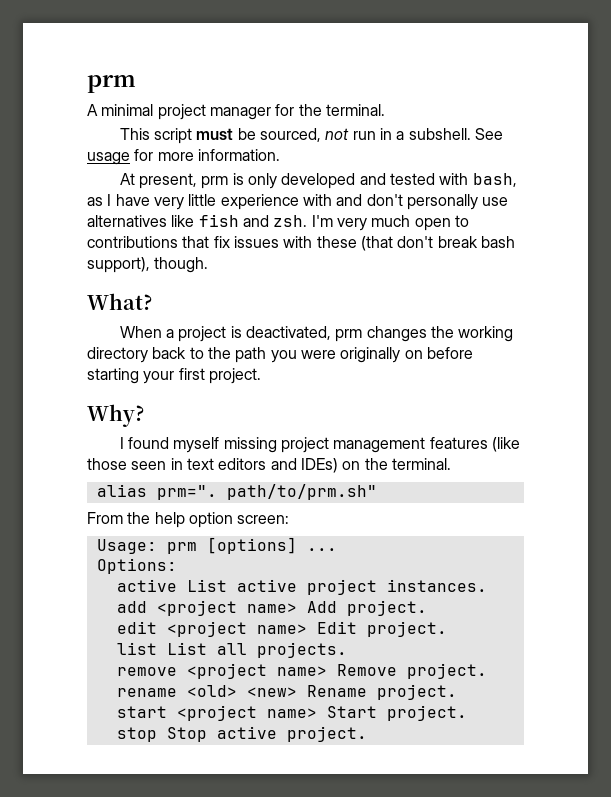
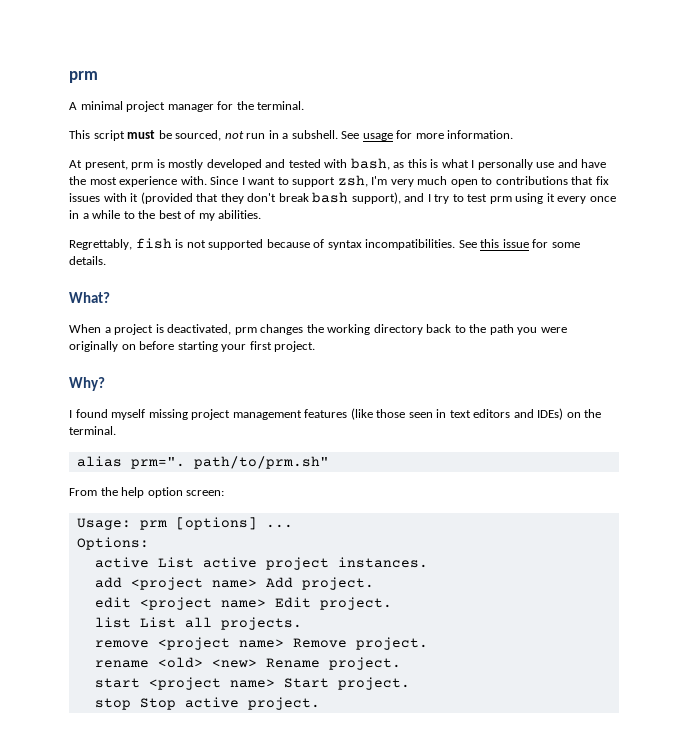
[248,173,278,189] only -> [168,159,204,170] mostly
[107,194,509,210] [87,214,308,227] I have very little experience with and don't personally use alternatives like fish and zsh. -> [407,159,607,170] [69,175,368,187] this is what I personally use and have the most experience with. Since I want to support zsh,
[316,236,515,251] [87,257,209,273] these (that don't break bash support), though. -> [130,192,616,204] [69,210,262,221] [69,238,580,250] [69,256,106,265] it (provided that they don't break bash support), and I try to test prm using it every once in a while to the best of my abilities. // Regrettably, fish is not supported because of syntax incompatibilities. See this issue for some details.

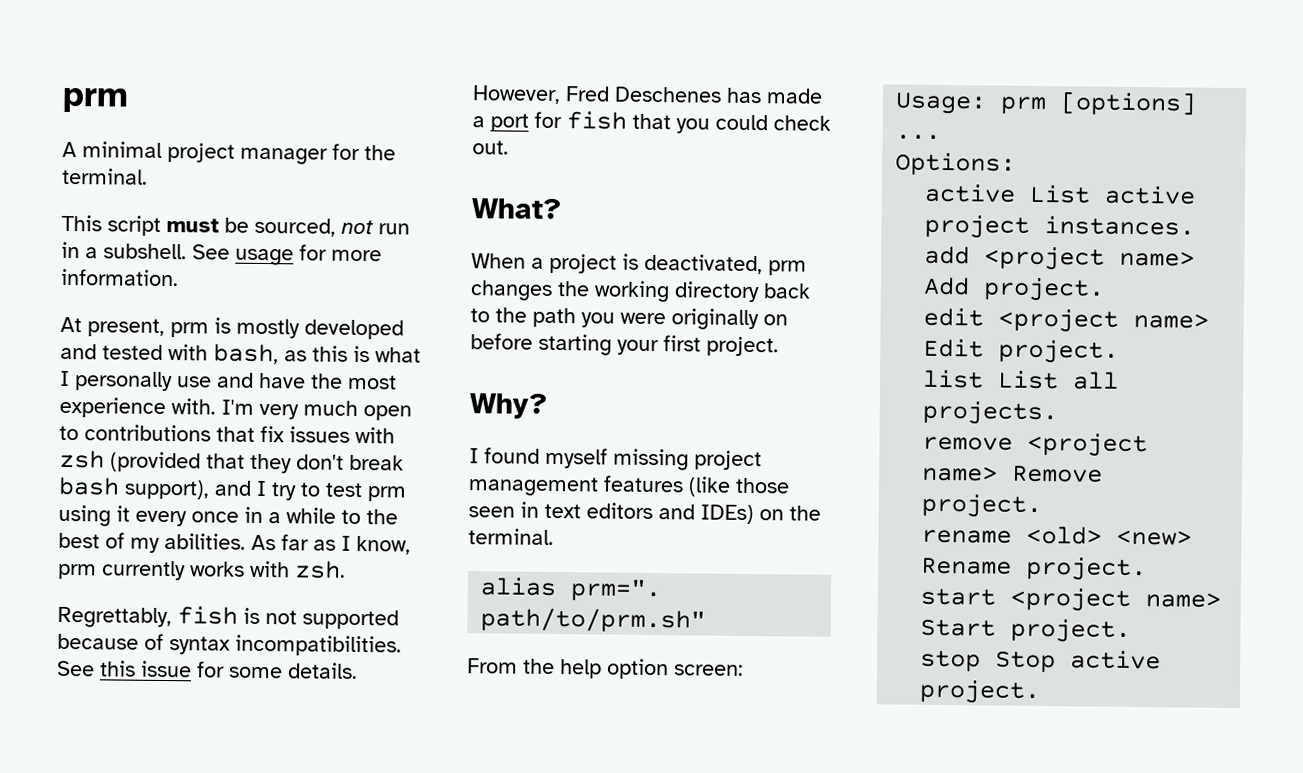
[210,175,368,187] Since I want to support zsh, -> (216, 406) none
[130,193,139,202] it -> [59,449,105,469] zsh
(262, 214) none -> [251,534,411,555] [57,560,346,581] As far as I know, prm currently works with zsh.
(106, 260) none -> [472,85,823,105] [472,111,831,134] [472,140,509,155] However, Fred Deschenes has made a port for fish that you could check out.

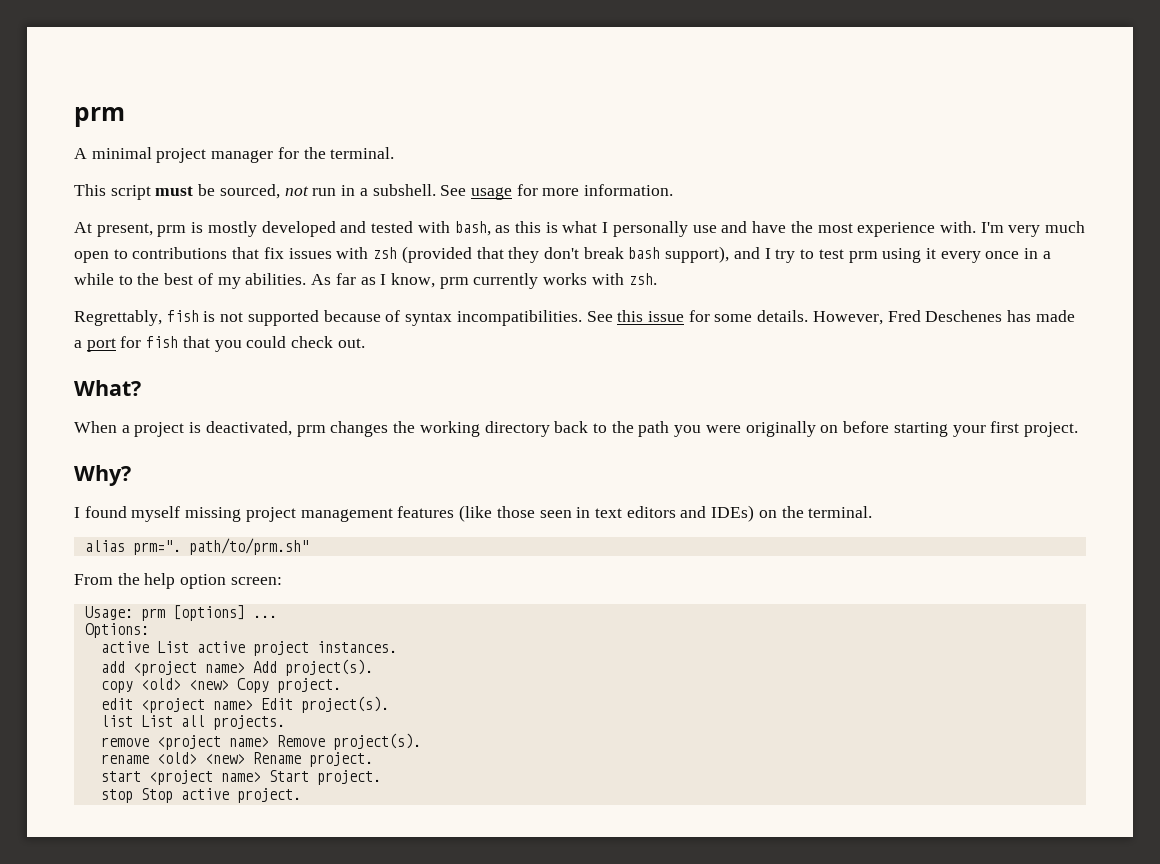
(971, 286) none -> [284,659,373,676] [100,678,269,693] project(s). // copy <old> <new> Copy
[998,339,1120,364] project. -> [300,696,389,713] project(s).
[921,493,1043,519] project. -> [332,733,421,750] project(s).

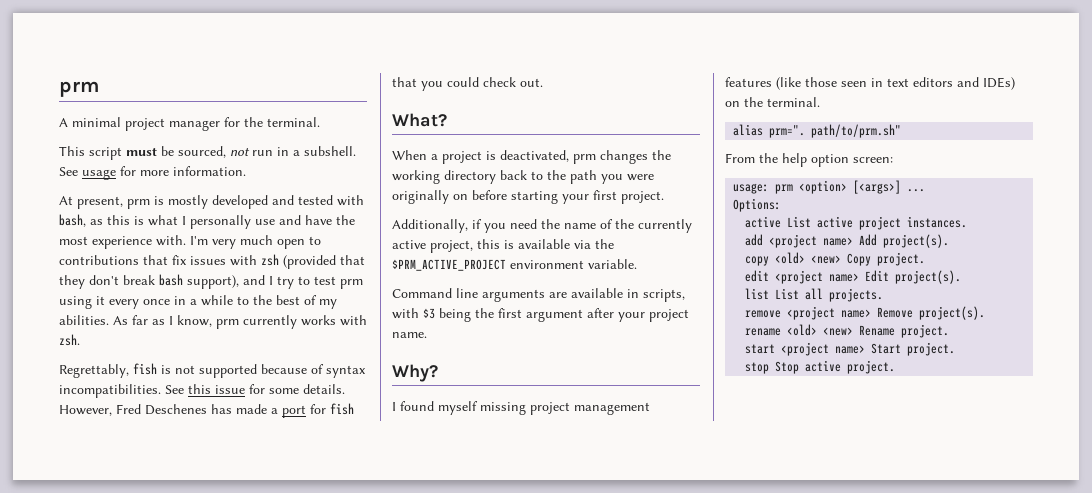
(1078, 429) none -> [392,219,692,233] [392,239,614,253] [392,259,637,271] [392,288,685,302] [392,308,689,322] [392,332,427,338] // Additionally, if you need the name of the currently active project, this is available via the $PRM_ACTIVE_PROJECT environment variable. // Command line arguments are available in scripts, with $3 being the first argument after your project name.
[84,605,245,621] Usage: prm [options] -> [733,180,902,194] usage: prm <option> [<args>]

